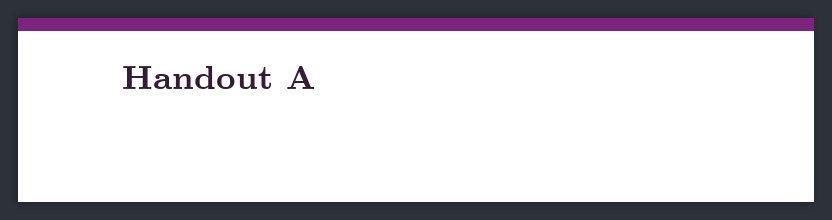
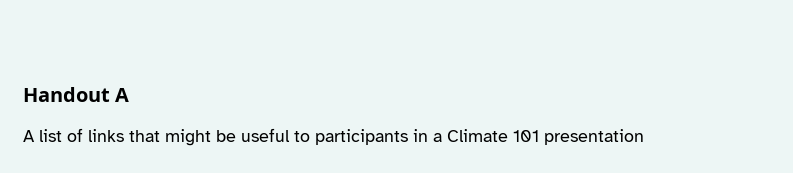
(316, 77) none -> [23,128,644,146] // A list of links that might be useful to participants in a Climate 101 presentation

